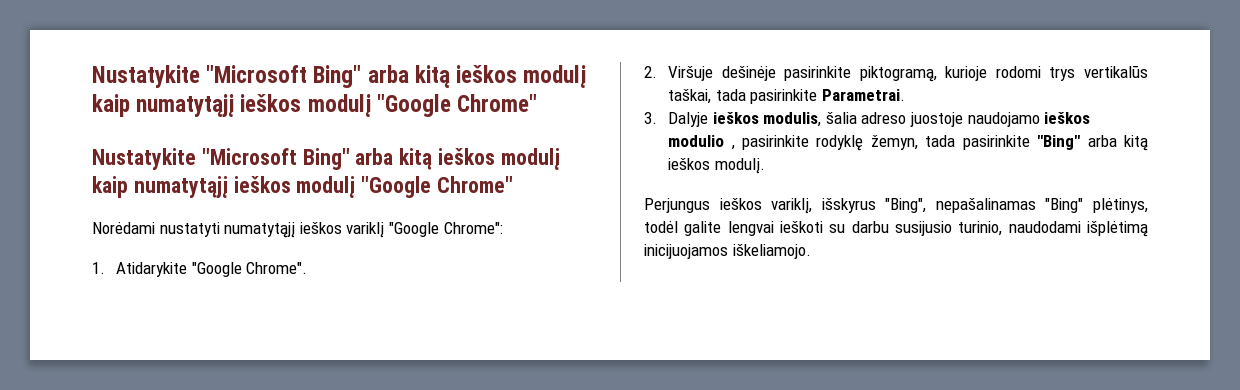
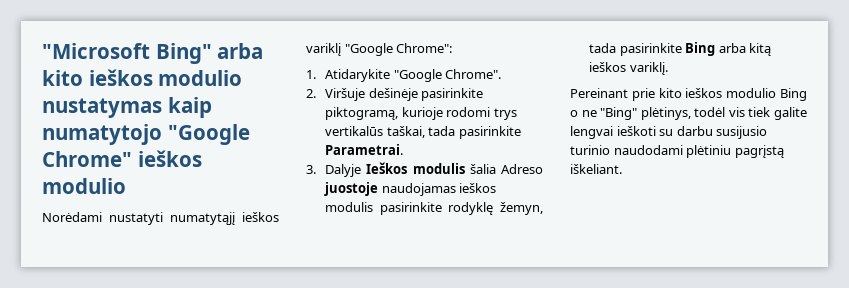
[92,65,587,88] [92,94,538,117] [92,148,560,170] [92,176,514,198] Nustatykite "Microsoft Bing" arba kitą ieškos modulį kaip numatytąjį ieškos modulį "Google Chrome" // Nustatykite "Microsoft Bing" arba kitą ieškos modulį kaip numatytąjį ieškos modulį "Google Chrome" -> [42,43,264,64] [42,69,243,86] [42,97,212,118] [42,124,250,145] [42,150,202,167] [42,178,126,194] "Microsoft Bing" arba kito ieškos modulio nustatymas kaip numatytojo "Google Chrome" ieškos modulio
[712,111,1091,127] [668,135,735,150] ieškos modulis, šalia adreso juostoje naudojamo ieškos modulio , -> [366,162,543,174] [324,182,497,196] [325,202,374,212] Ieškos modulis šalia Adreso juostoje naudojamas ieškos modulis
[1037,135,1148,151] [668,158,765,174] [644,198,1036,214] "Bing" arba kitą ieškos modulį. // Perjungus ieškos variklį, išskyrus "Bing", nepašalinamas -> [685,42,772,56] [589,62,668,75] [570,88,807,101] [570,110,597,117] Bing arba kitą ieškos variklį. // Pereinant prie kito ieškos modulio Bing o ne
(678, 227) none -> [728,107,771,117] vis tiek
[958,221,1148,237] [644,244,811,259] turinio, naudodami išplėtimą inicijuojamos iškeliamojo. -> [570,145,784,158] [570,164,622,174] turinio naudodami plėtiniu pagrįstą iškeliant.

